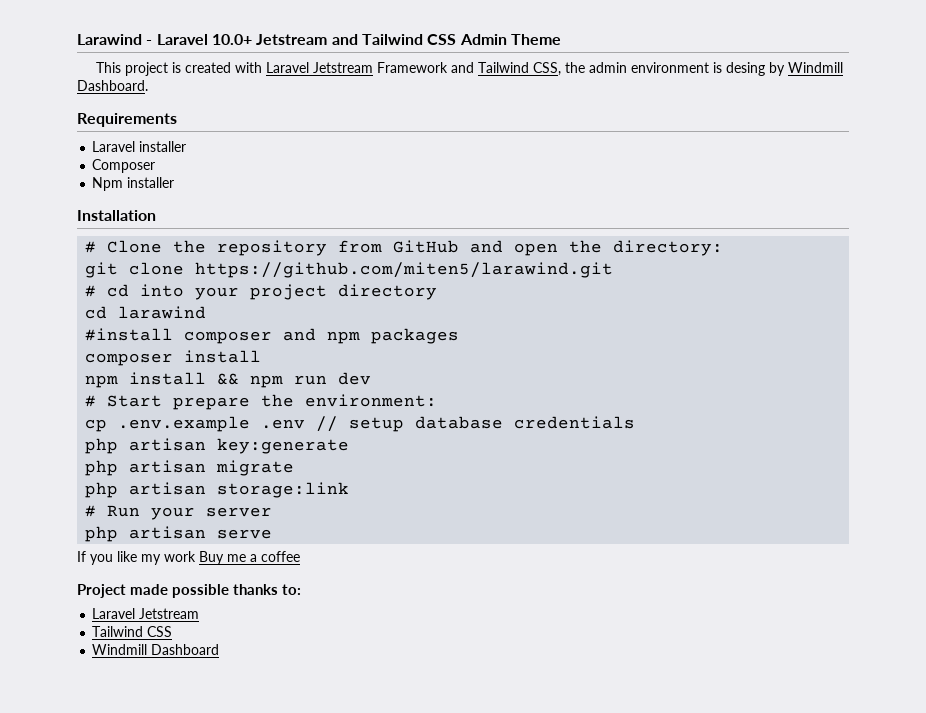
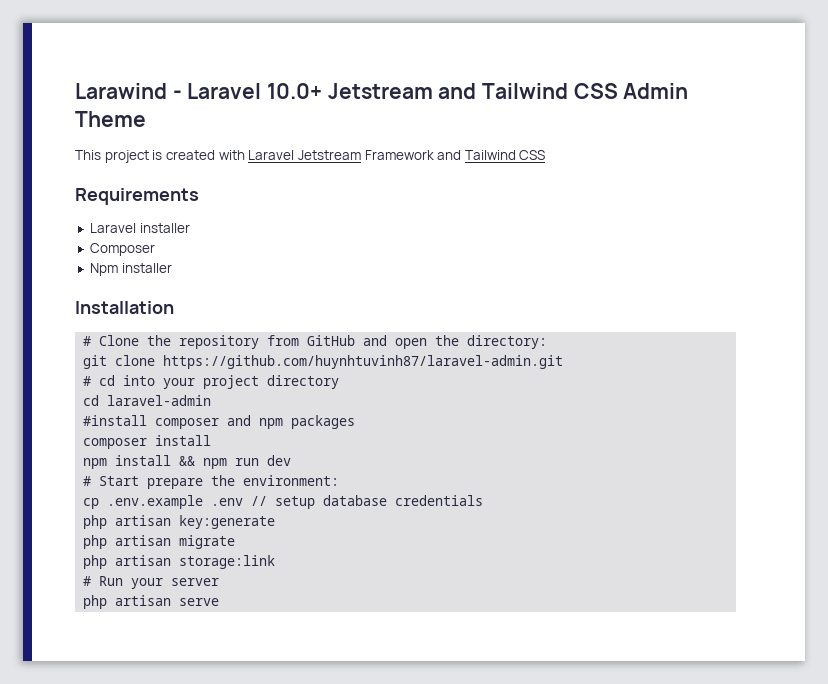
[532,62,843,76] [77,80,148,91] CSS, the admin environment is desing by Windmill Dashboard. -> [519,150,546,160] CSS
[195,262,614,278] https://github.com/miten5/larawind.git -> [163,355,564,369] https://github.com/huynhtuvinh87/laravel-admin.git
[118,306,207,319] larawind -> [107,395,212,406] laravel-admin
[77,551,300,565] [77,584,301,598] [92,608,200,619] [92,626,173,637] [92,644,220,655] // If you like my work Buy me a coffee // Project made possible thanks to: // Laravel Jetstream // Tailwind CSS // Windmill Dashboard -> (220, 602) none

